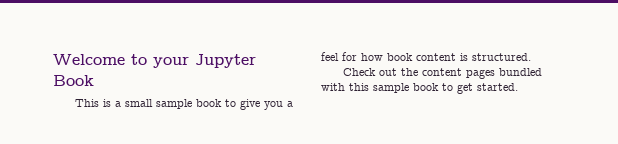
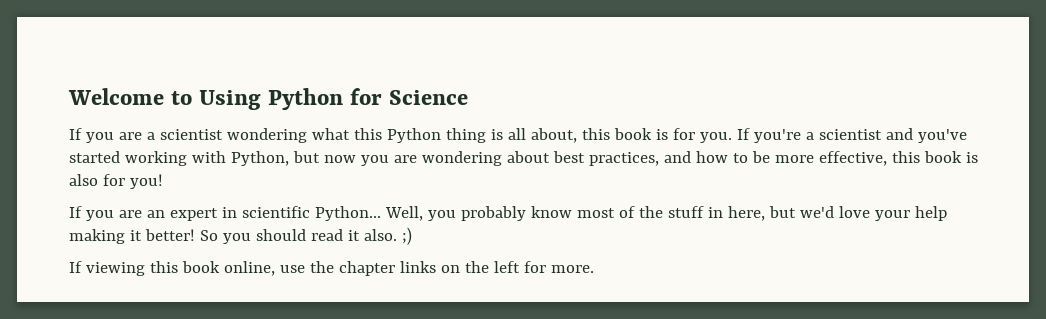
[153,54,256,68] [53,75,94,86] [75,99,294,110] [321,52,531,61] [343,68,543,79] [321,83,518,94] your Jupyter Book // This is a small sample book to give you a feel for how book content is structured. // Check out the content pages bundled with this sample book to get started. -> [199,88,469,110] [69,128,967,143] [69,151,978,166] [69,174,163,189] [69,206,947,221] [69,227,412,245] [69,261,594,276] Using Python for Science // If you are a scientist wondering what this Python thing is all about, this book is for you. If you're a scientist and you've started working with Python, but now you are wondering about best practices, and how to be more effective, this book is also for you! // If you are an expert in scientific Python... Well, you probably know most of the stuff in here, but we'd love your help making it better! So you should read it also. ;) // If viewing this book online, use the chapter links on the left for more.

